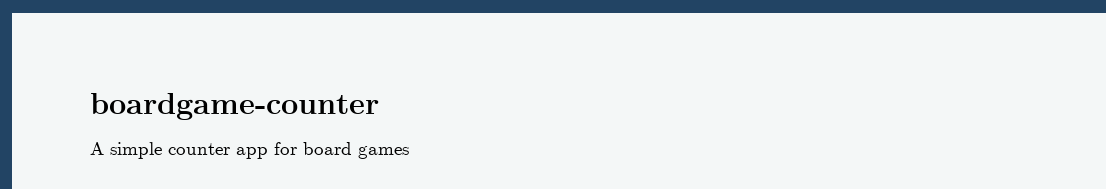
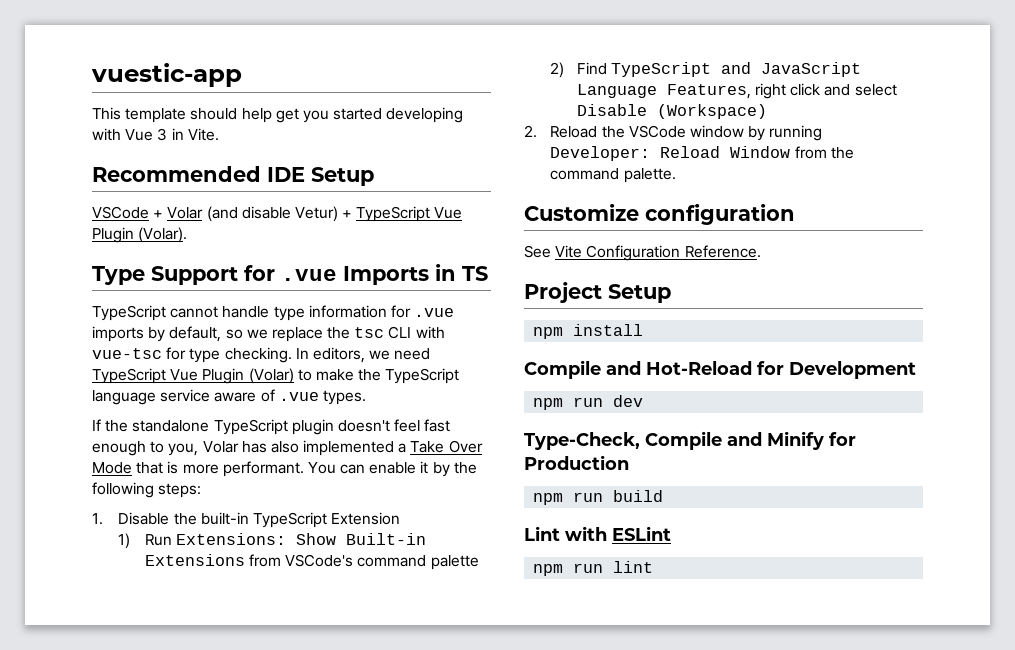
[90,93,379,120] [90,142,409,159] boardgame-counter // A simple counter app for board games -> [91,63,242,87] [92,107,464,123] [92,128,219,141] [92,166,374,186] [92,206,463,222] [92,227,188,243] [92,264,488,285] [92,305,455,321] [92,326,445,342] [92,347,431,363] [92,368,460,384] [92,389,366,405] [92,419,451,435] [92,440,483,456] [92,461,477,477] [92,482,202,498] [92,512,401,528] [118,533,427,549] [144,554,479,570] [550,62,862,78] [576,83,897,99] [576,104,767,119] [524,125,823,141] [550,146,854,161] [550,168,676,183] [524,204,795,225] [524,245,761,261] [524,282,671,303] [533,324,644,339] [524,360,916,379] [533,395,644,410] [524,431,856,450] [524,455,629,470] [533,490,664,505] [524,526,671,541] [533,561,654,576] vuestic-app // This template should help get you started developing with Vue 3 in Vite. // Recommended IDE Setup // VSCode + Volar (and disable Vetur) + TypeScript Vue Plugin (Volar). // Type Support for .vue Imports in TS // TypeScript cannot handle type information for .vue imports by default, so we replace the tsc CLI with vue-tsc for type checking. In editors, we need TypeScript Vue Plugin (Volar) to make the TypeScript language service aware of .vue types. // If the standalone TypeScript plugin doesn't feel fast enough to you, Volar has also implemented a Take Over Mode that is more performant. You can enable it by the following steps: // 1. Disable the built-in TypeScript Extension // 1) Run Extensions: Show Built-in Extensions from VSCode's command palette // 2) Find TypeScript and JavaScript Language Features, right click and select Disable (Workspace) // 2. Reload the VSCode window by running Developer: Reload Window from the command palette. // Customize configuration // See Vite Configuration Reference. // Project Setup // npm install // Compile and Hot-Reload for Development // npm run dev // Type-Check, Compile and Minify for Production // npm run build // Lint with ESLint // npm run lint

